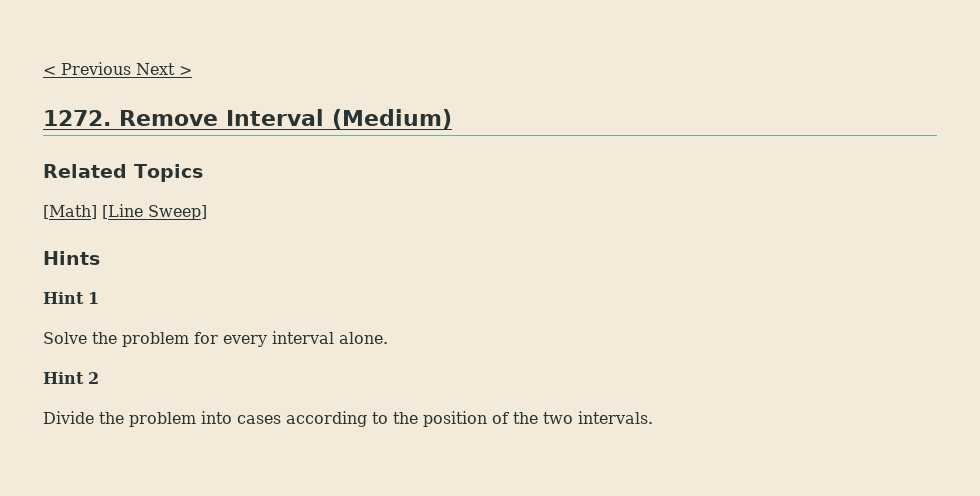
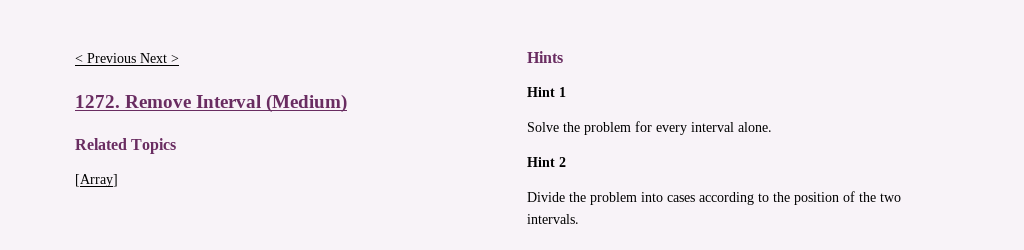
[43,204,207,220] [Math] [Line Sweep] -> [75,174,118,187] [Array]

